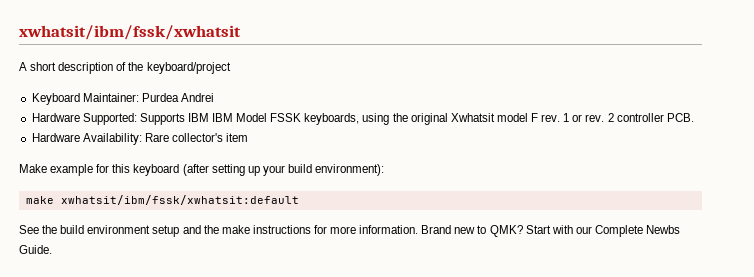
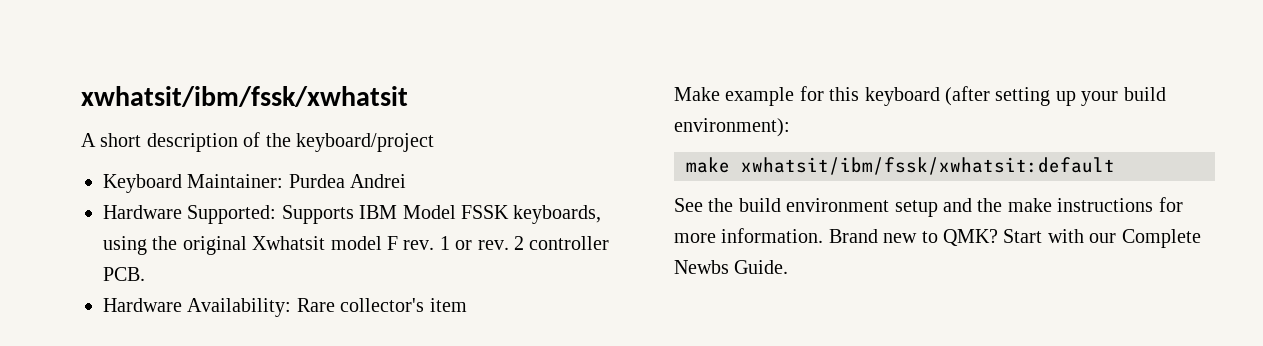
[212,113,234,122] IBM -> (398, 212) none

